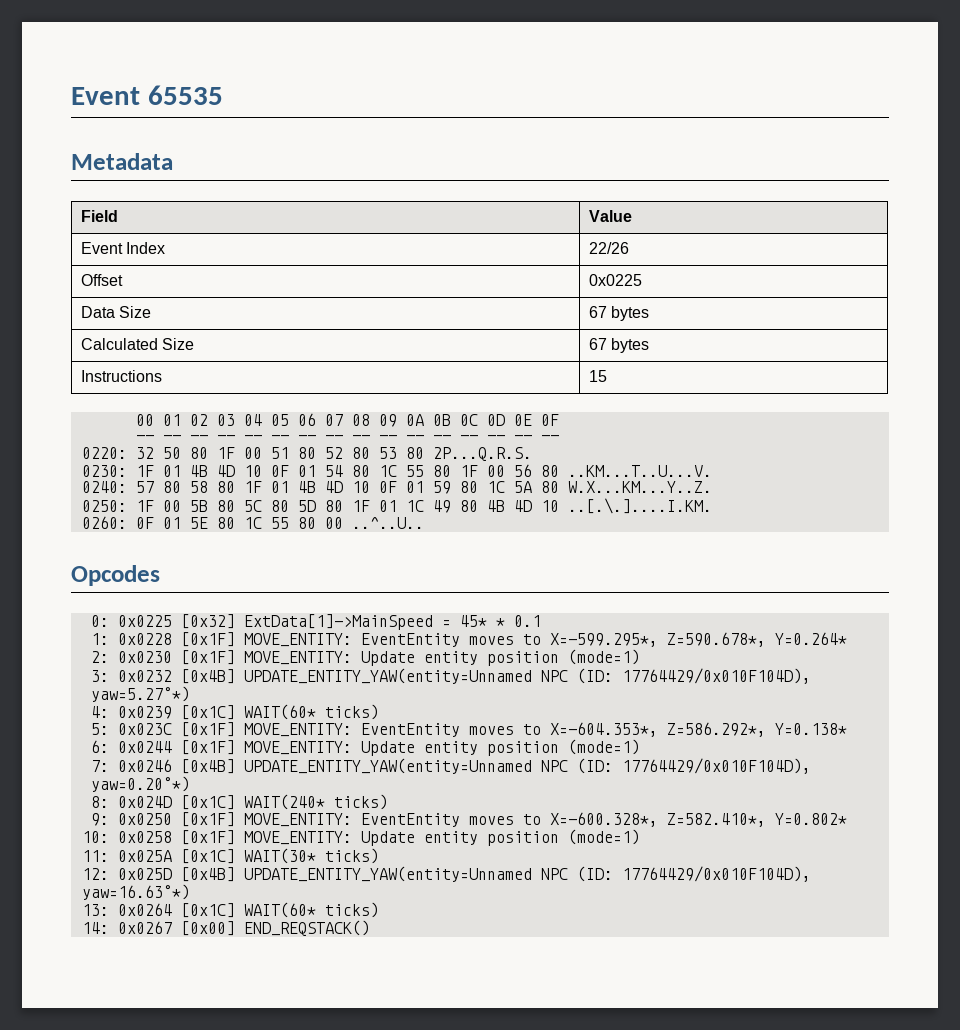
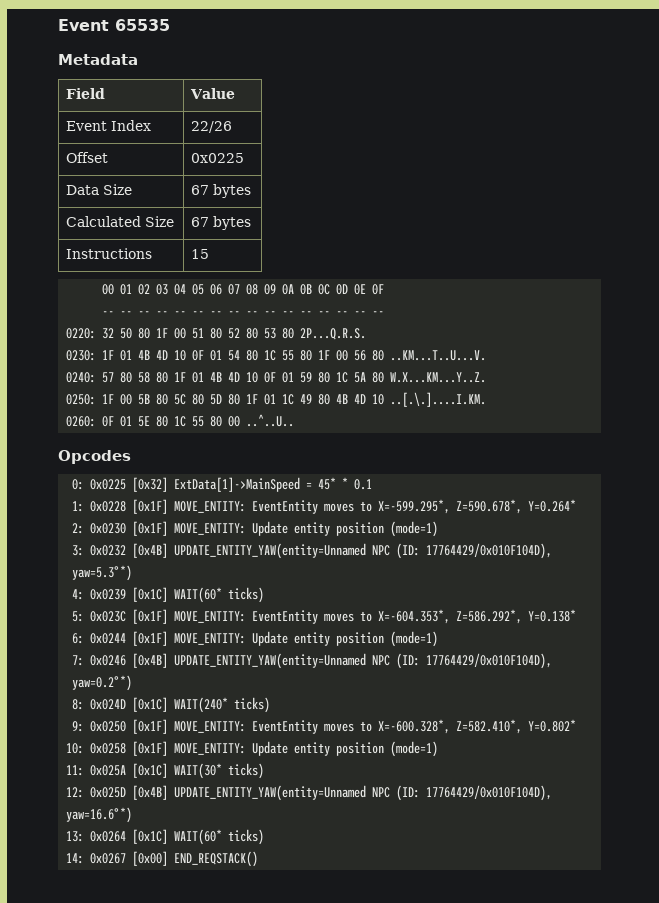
[90,686,190,702] yaw=5.27°*) -> [72,565,133,581] yaw=5.3°*)
[90,776,190,792] yaw=0.20°*) -> [72,675,133,691] yaw=0.2°*)
[81,884,190,900] yaw=16.63°*) -> [66,807,133,823] yaw=16.6°*)

